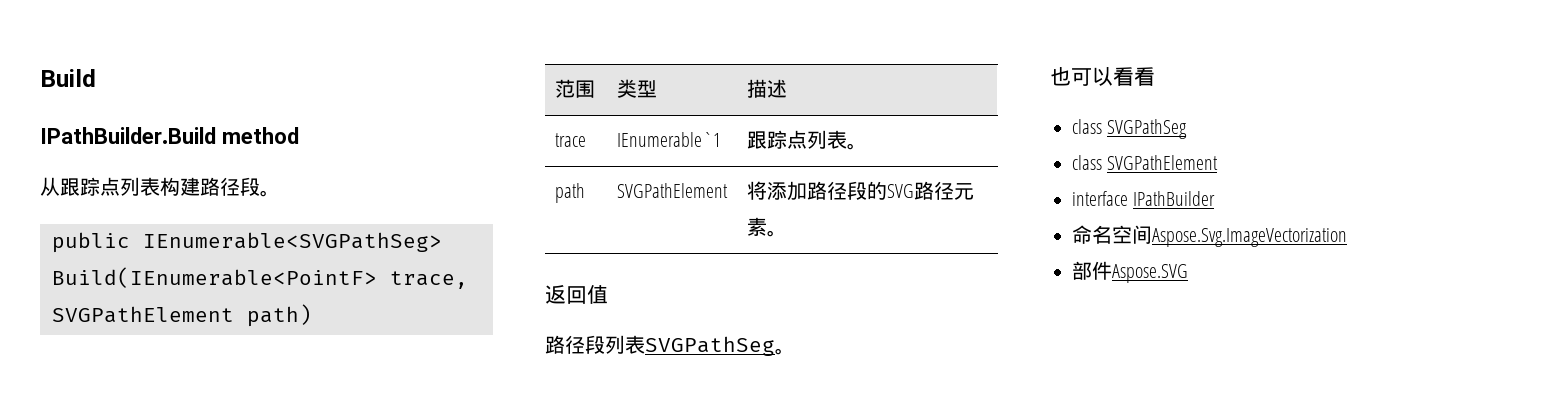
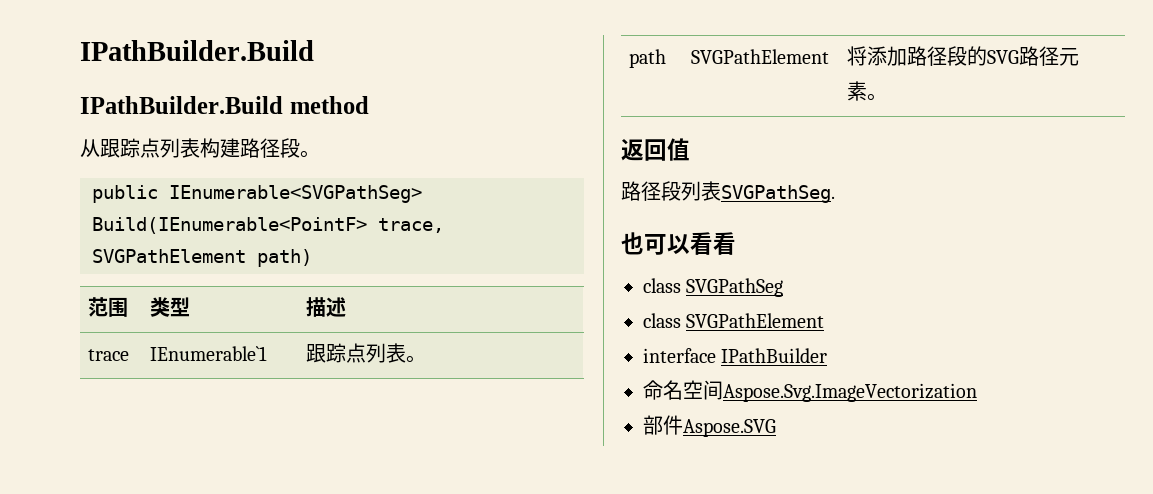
[40,69,96,87] Build -> [80,40,314,61] IPathBuilder.Build
[645,336,795,356] SVGPathSeg。 -> [721,185,835,203] SVGPathSeg.

